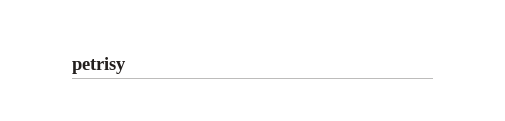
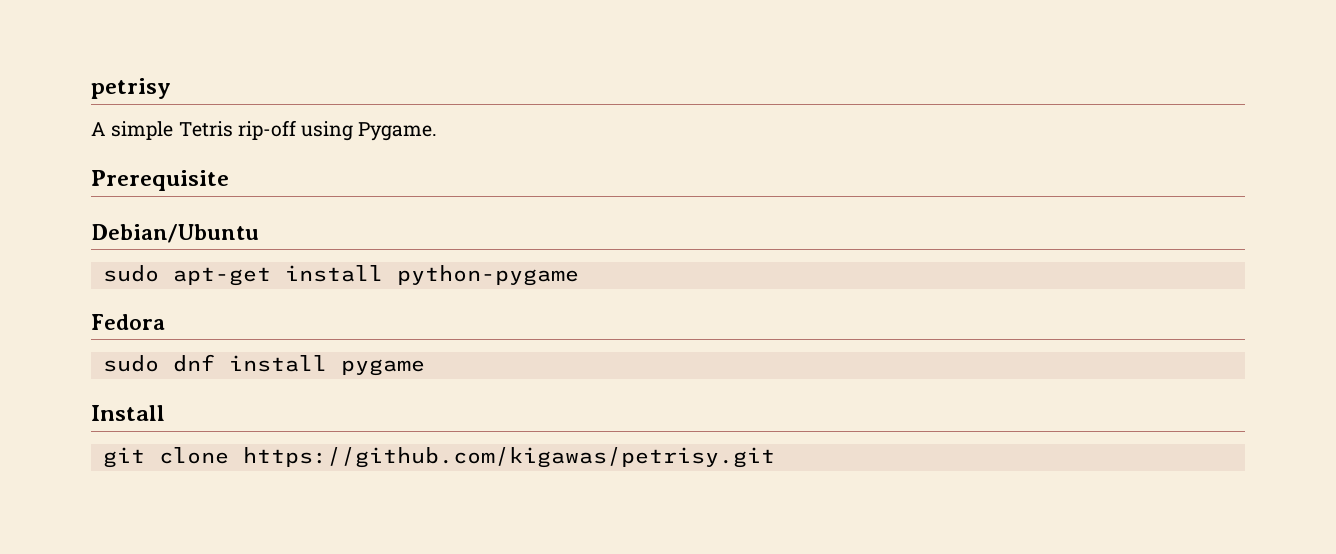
(126, 65) none -> [91,120,438,141] [91,170,229,191] [91,224,259,243] [102,265,579,286] [91,314,165,330] [102,354,425,376] [91,405,165,421] [102,447,775,468] // A simple Tetris rip-off using Pygame. // Prerequisite // Debian/Ubuntu // sudo apt-get install python-pygame // Fedora // sudo dnf install pygame // Install // git clone https://github.com/kigawas/petrisy.git

